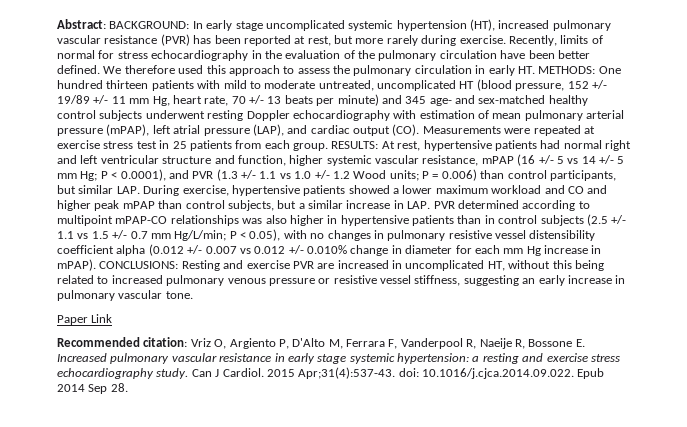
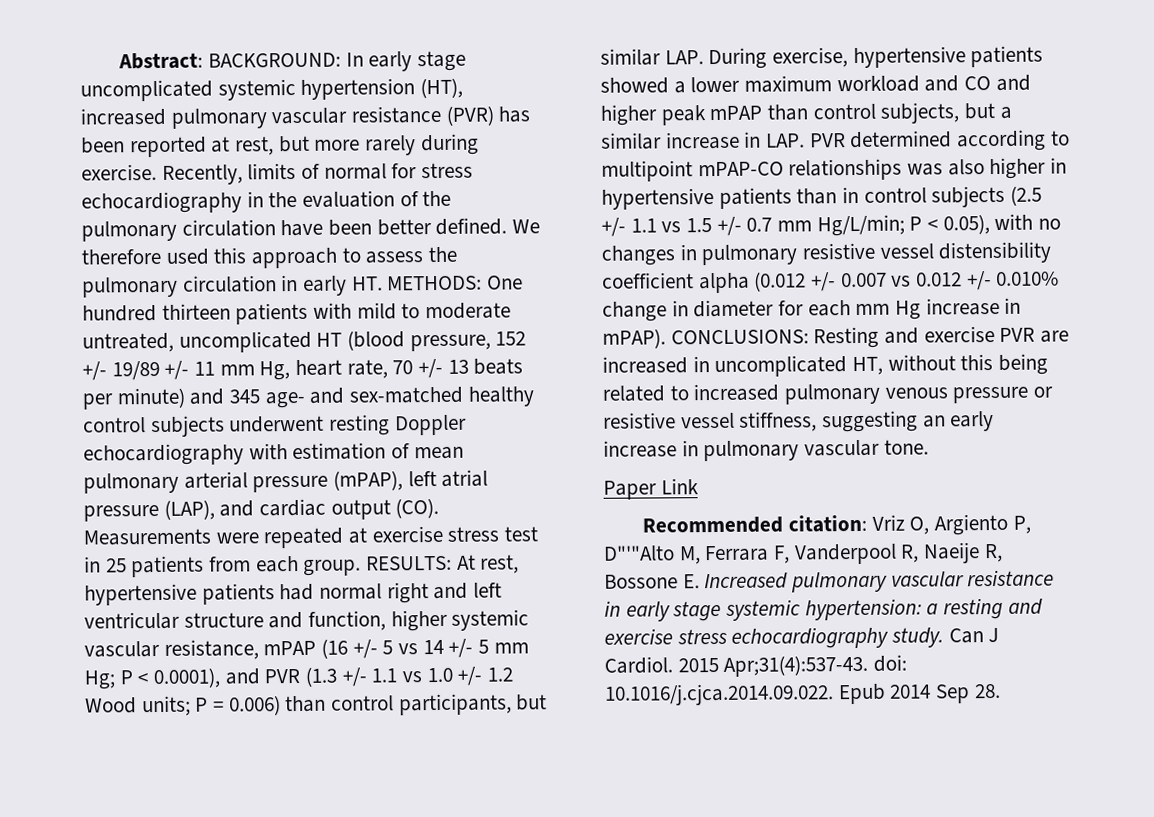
[292,338,326,347] D'Alto -> [603,545,675,561] D"'"Alto

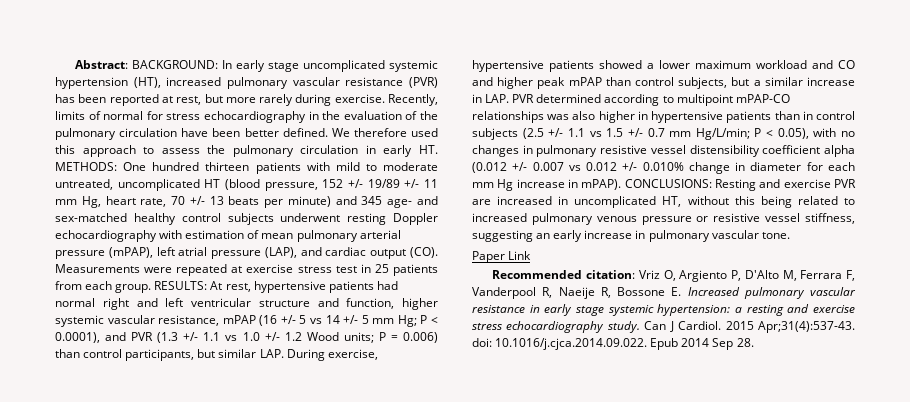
[603,545,675,561] D"'"Alto -> [744,270,779,279] D'Alto

